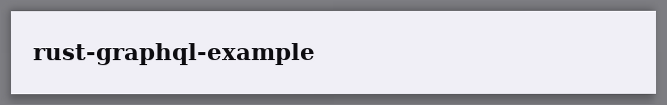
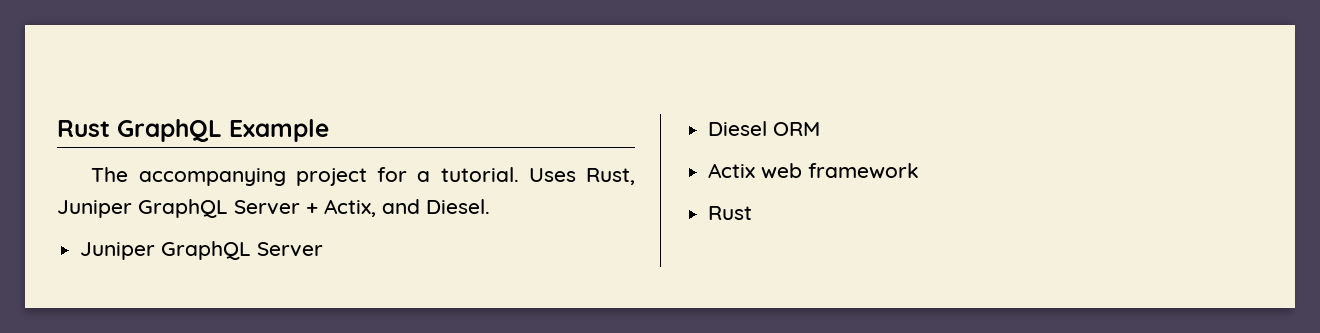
[32,43,316,66] rust-graphql-example -> [57,119,329,142] [91,167,635,186] [57,199,490,218] [80,241,324,260] [708,121,821,136] [708,163,920,179] [708,206,753,220] Rust GraphQL Example // The accompanying project for a tutorial. Uses Rust, Juniper GraphQL Server + Actix, and Diesel. // Juniper GraphQL Server // Diesel ORM // Actix web framework // Rust

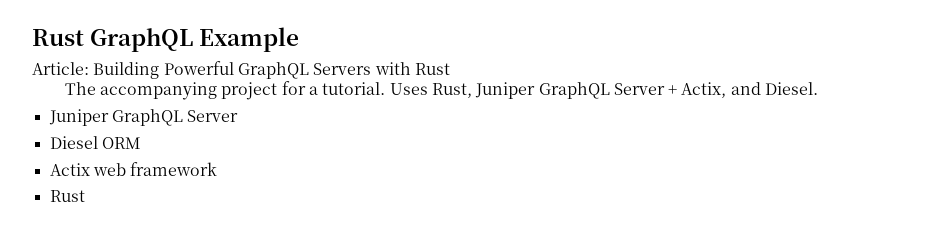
(329, 130) none -> [32,61,450,79] // Article: Building Powerful GraphQL Servers with Rust

